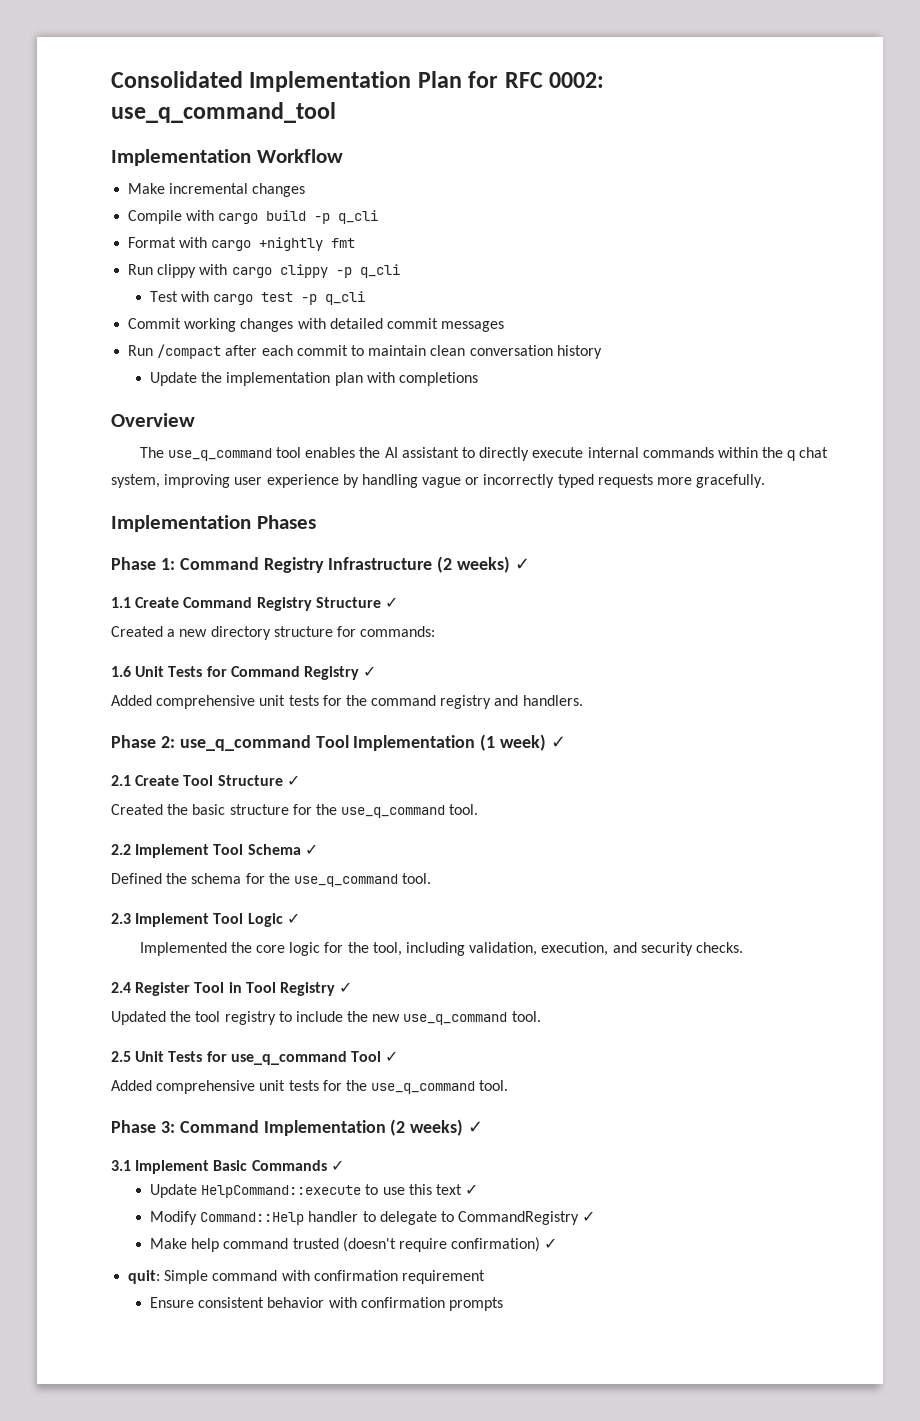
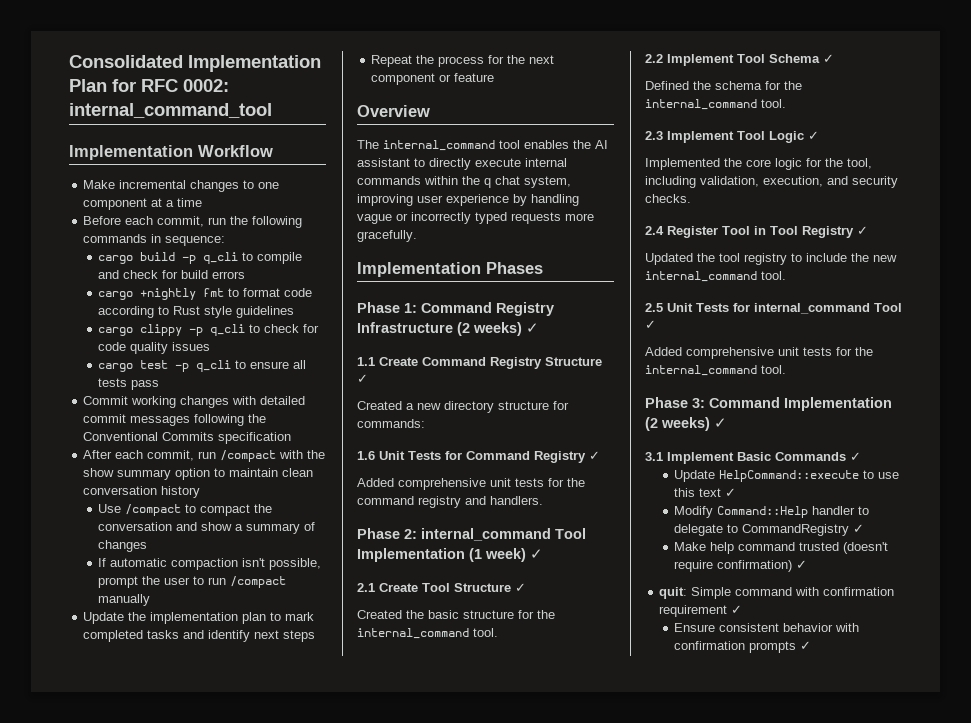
[111,102,336,123] use_q_command_tool -> [69,103,272,118] internal_command_tool
[128,210,379,224] [128,237,356,251] [128,264,400,278] [150,291,210,302] // Compile with cargo build -p q_cli // Format with cargo +nightly fmt // Run clippy with cargo clippy -p q_cli // Test with -> [243,180,280,189] [83,198,203,210] [83,216,303,228] [83,234,226,246] [98,252,303,264] [98,270,246,279] [98,288,313,300] [98,306,295,318] [98,324,320,336] [98,342,211,354] to one component at a time // Before each commit, run the following commands in sequence: // cargo build -p q_cli to compile and check for build errors // cargo +nightly fmt to format code according to Rust style guidelines // cargo clippy -p q_cli to check for code quality issues //
(366, 298) none -> [235,360,307,369] [98,378,160,390] to ensure all tests pass
[128,344,348,359] // Run /compact after each commit -> [194,414,267,426] [83,432,292,444] [83,450,326,462] [83,468,211,480] following the Conventional Commits specification // After each commit, run /compact with the show summary option
[150,372,478,386] Update the implementation plan with completions -> [98,504,273,516] [98,522,316,534] [98,540,148,552] [98,558,322,570] [98,576,287,588] [98,594,151,606] [83,612,315,624] [83,630,316,642] [371,55,555,67] [371,73,495,85] Use /compact to compact the conversation and show a summary of changes // If automatic compaction isn't possible, prompt the user to run /compact manually // Update the implementation plan to mark completed tasks and identify next steps // Repeat the process for the next component or feature
[167,448,272,461] use_q_command -> [383,140,495,151] internal_command
[179,735,311,751] use_q_command -> [421,528,551,541] internal_command
[341,805,446,818] use_q_command -> [357,628,469,639] internal_command
[293,874,398,887] use_q_command -> [645,99,757,110] internal_command
[403,1012,508,1025] use_q_command -> [645,271,757,282] internal_command
[230,1051,347,1065] use_q_command -> [754,303,870,314] internal_command
[371,1081,476,1094] use_q_command -> [645,365,757,376] internal_command
(485, 1277) none -> [731,605,743,614] ✓
(503, 1304) none -> [800,641,812,650] ✓

